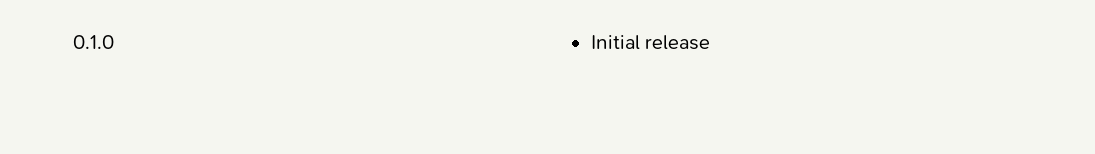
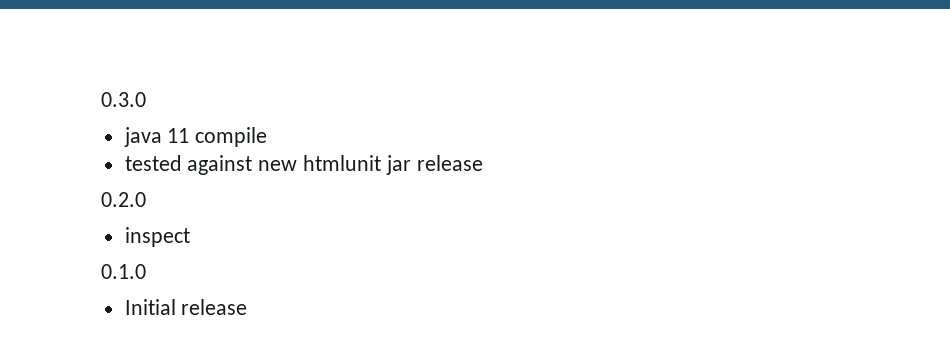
(73, 42) none -> [101,92,146,107] [123,127,268,147] [124,155,483,175] [101,192,146,207] [124,227,190,247] 0.3.0 // java 11 compile // tested against new htmlunit jar release // 0.2.0 // inspect //

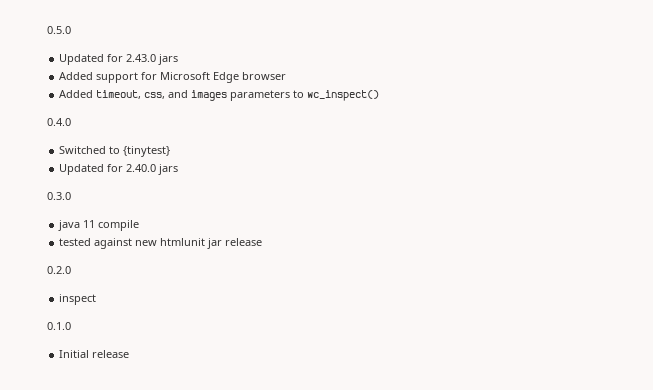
(101, 99) none -> [47,26,71,34] [59,54,179,65] [59,72,287,83] [59,90,380,101] [47,118,71,126] [59,146,171,157] [59,164,179,175] 0.5.0 // Updated for 2.43.0 jars // Added support for Microsoft Edge browser // Added timeout, css, and images parameters to wc_inspect() // 0.4.0 // Switched to {tinytest} // Updated for 2.40.0 jars //

